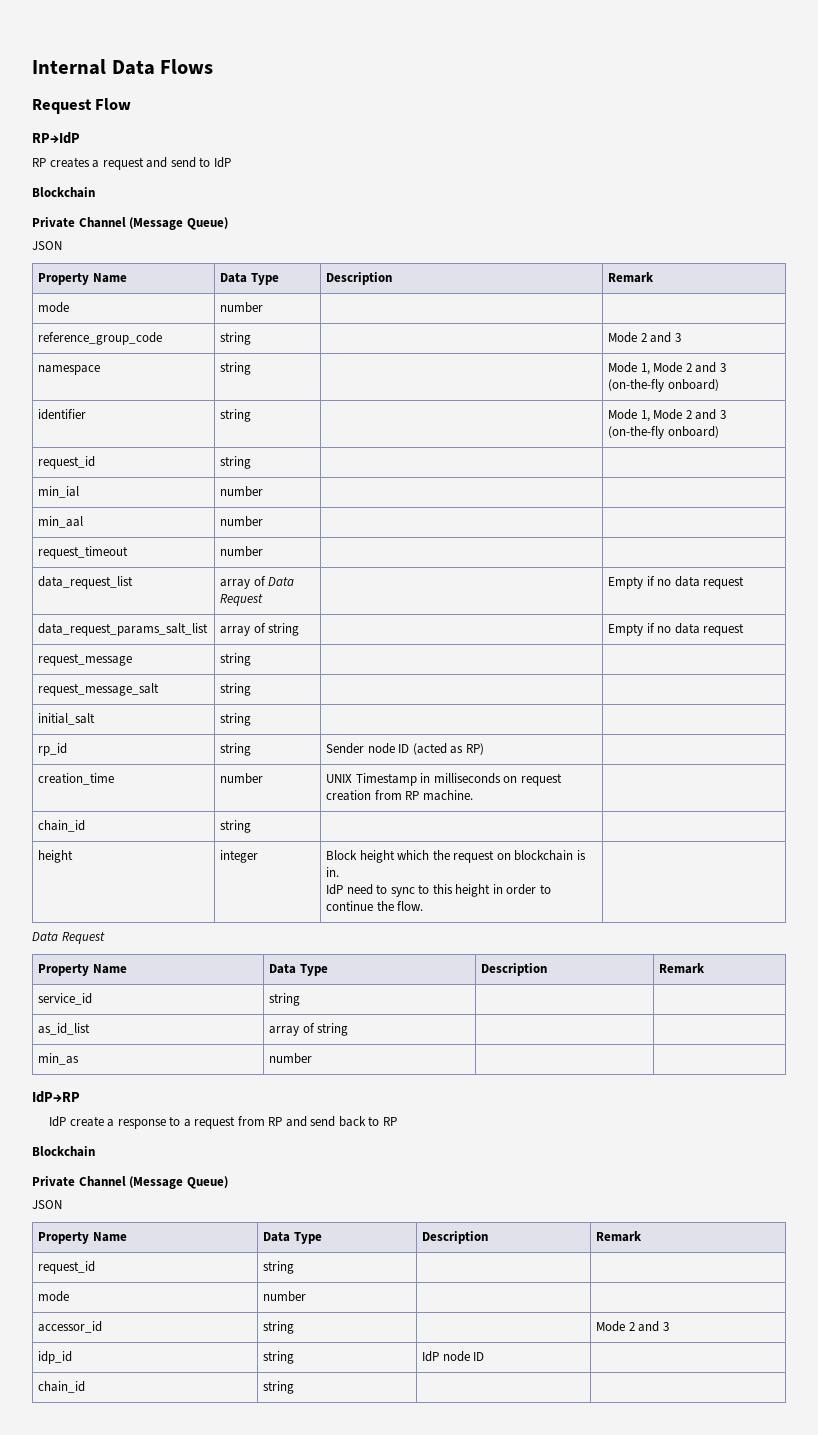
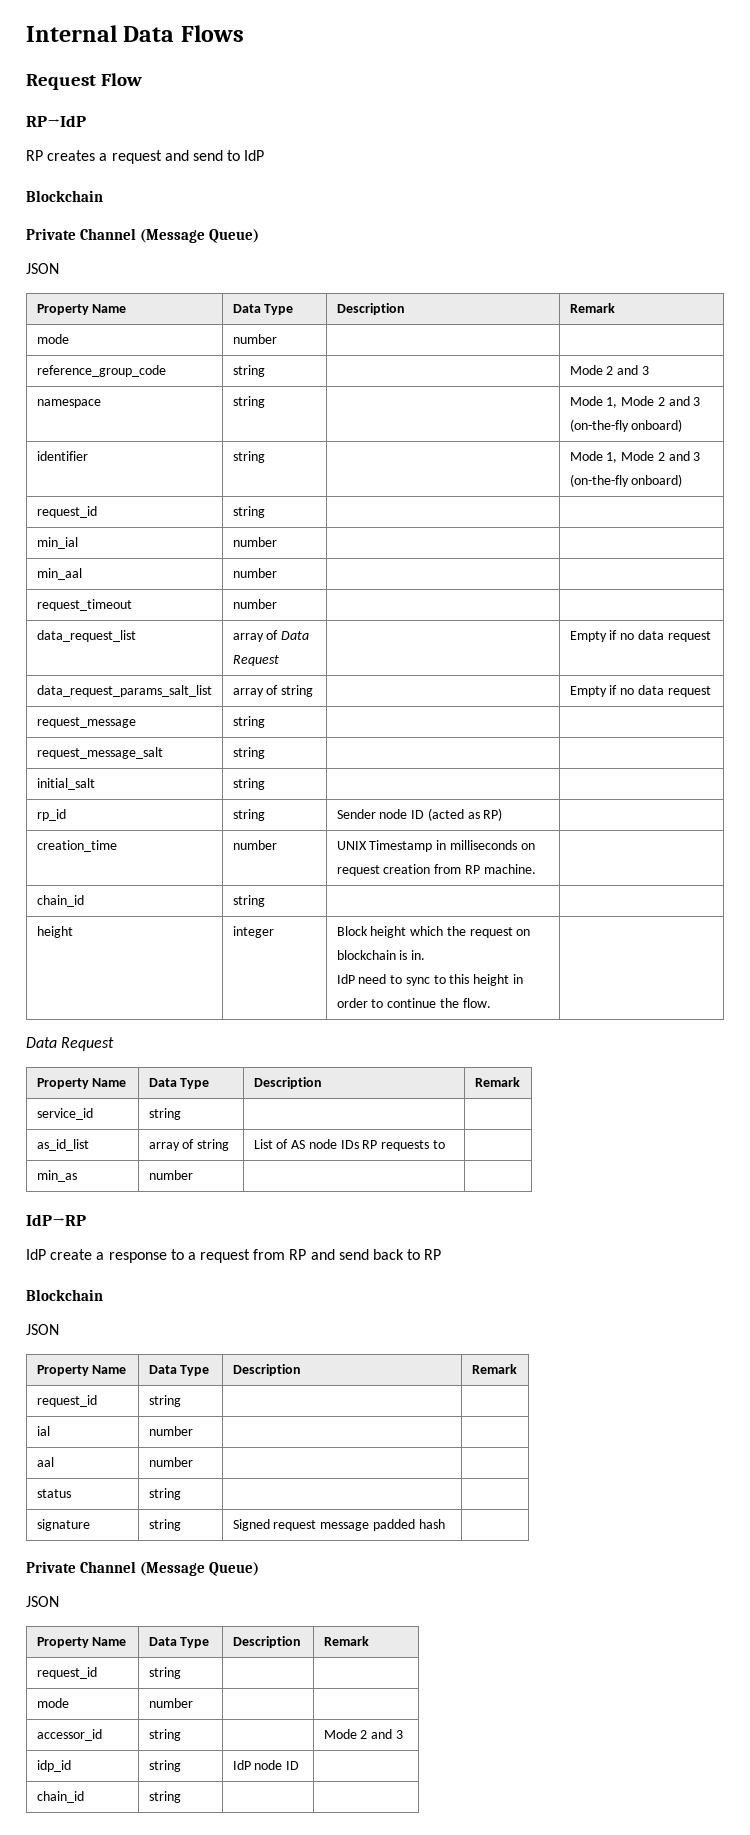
(349, 1029) none -> [253,1139,445,1151] List of AS node IDs RP requests to
(95, 1151) none -> [26,1324,59,1335] [36,1365,127,1376] [148,1365,210,1376] [232,1364,301,1376] [471,1364,517,1374] [36,1395,97,1407] [148,1395,181,1407] [36,1426,50,1436] [148,1426,193,1436] [36,1457,54,1467] [148,1457,193,1467] [36,1489,71,1498] [148,1488,181,1500] [36,1519,90,1531] [148,1519,181,1531] [232,1519,445,1531] // JSON // Property Name | Data Type | Description | Remark // request_id | string | | // ial | number | | // aal | number | | // status | string | | // signature | string | Signed request message padded hash |

